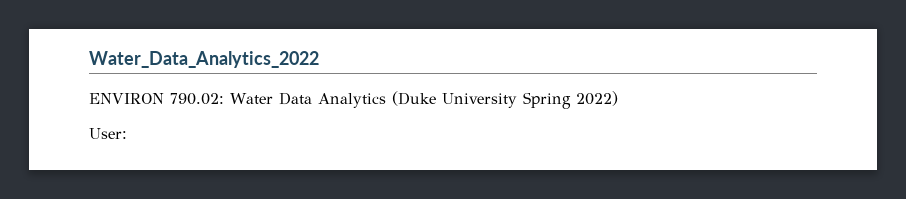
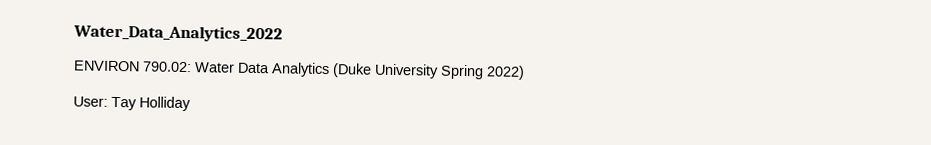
(127, 133) none -> [111,96,191,112] Tay Holliday

